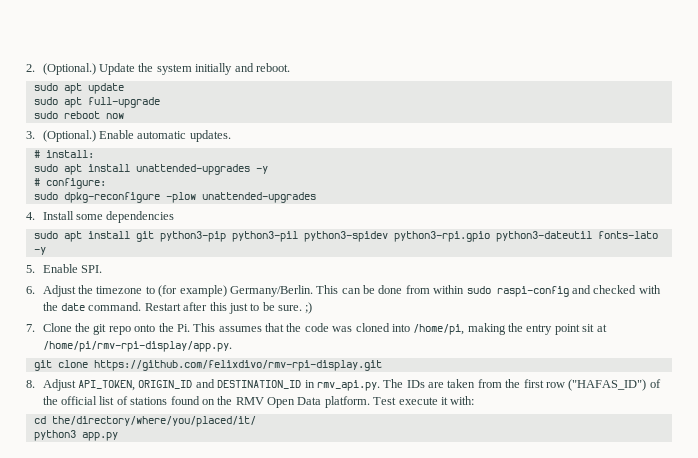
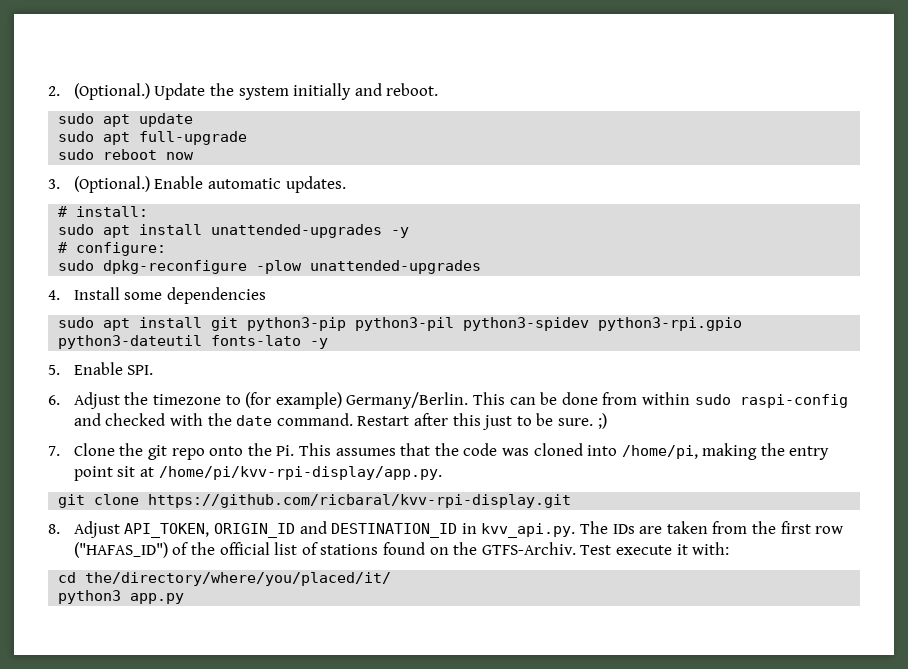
[42,341,232,352] /home/pi/rmv-rpi-display/app.py. -> [158,466,442,480] /home/pi/kvv-rpi-display/app.py.
[93,360,382,371] https://github.com/felixdivo/rmv-rpi-display.git -> [148,494,572,508] https://github.com/ricbaral/kvv-rpi-display.git
[316,380,380,391] rmv_api.py. -> [481,523,576,538] kvv_api.py.
[235,396,370,408] RMV Open Data platform. -> [481,542,576,555] GTFS-Archiv.

